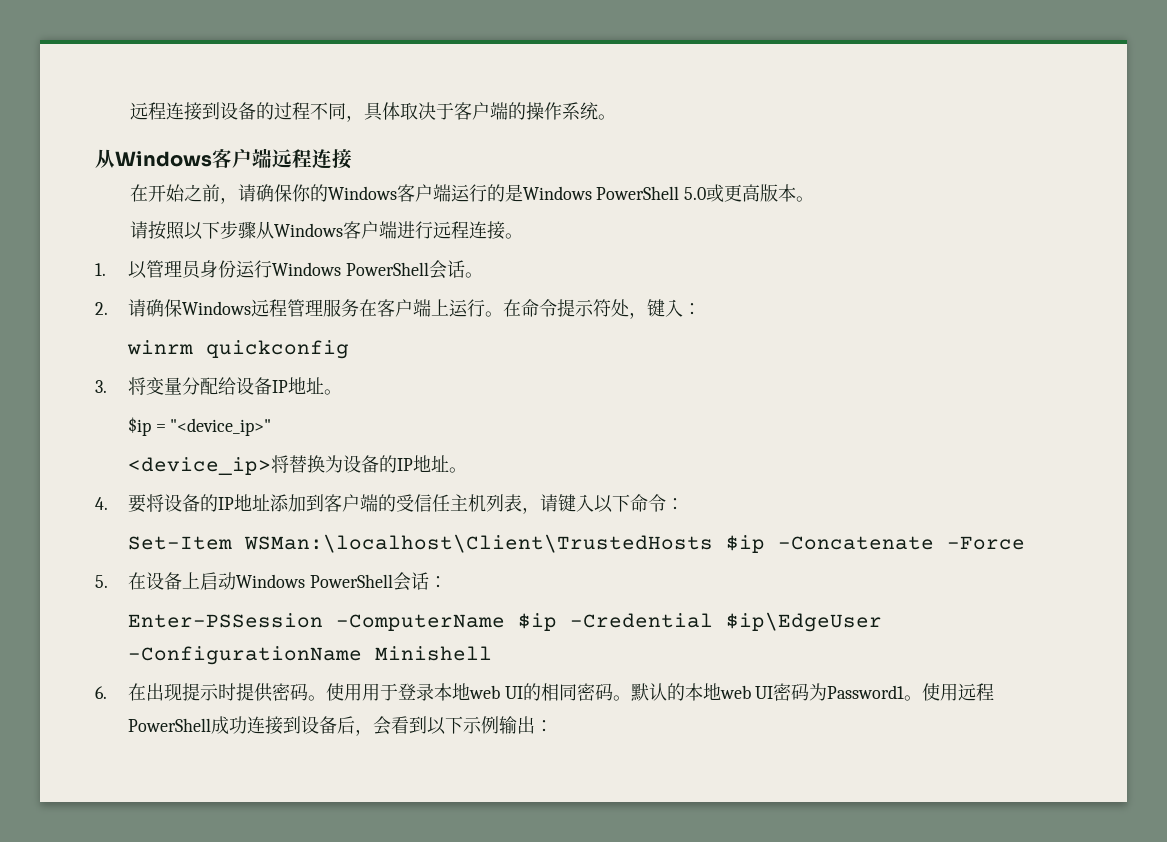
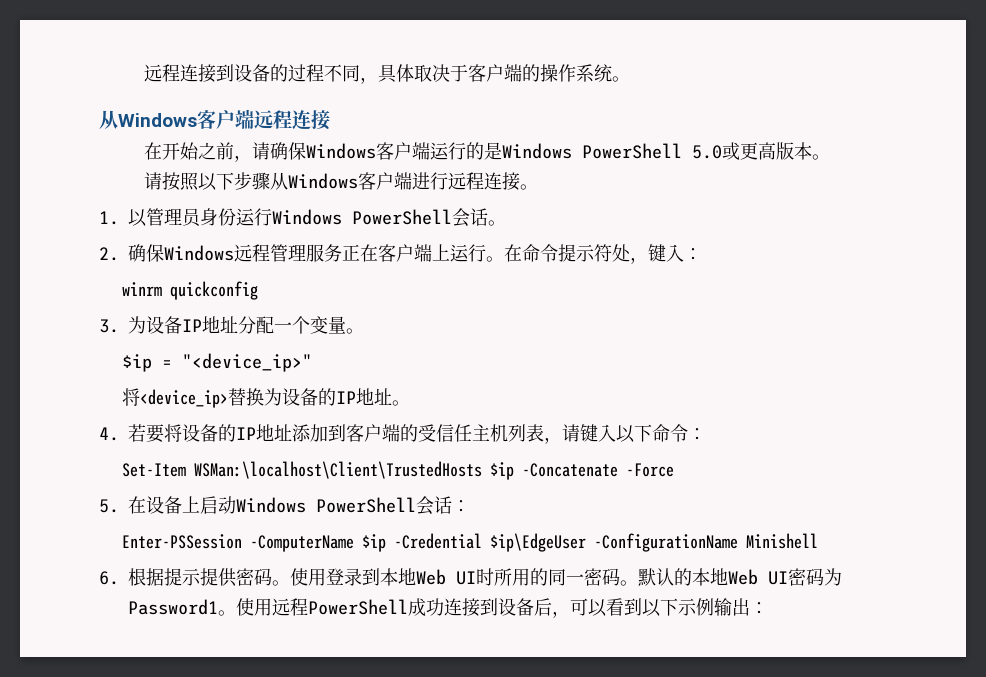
[291,184,328,202] 你的 -> (306, 151) none
[127,299,146,317] 请 -> (119, 254) none
(359, 308) none -> [342,244,360,261] 正
[127,377,324,395] 将变量分配给设备IP地址 -> [128,316,346,334] 为设备IP地址分配一个变量
[127,455,289,475] <device_ip>将 -> [121,388,228,408] 将<device_ip>
(108, 503) none -> [128,424,146,442] 若
[127,683,236,701] 在出现提示时 -> [128,568,201,586] 根据提示
[361,683,577,701] 用于登录本地web UI的相同 -> [326,568,584,586] 登录到本地Web UI时所用的同一
[719,685,751,699] web -> [728,569,758,585] Web
[372,716,391,735] 会 -> [570,598,607,617] 可以

